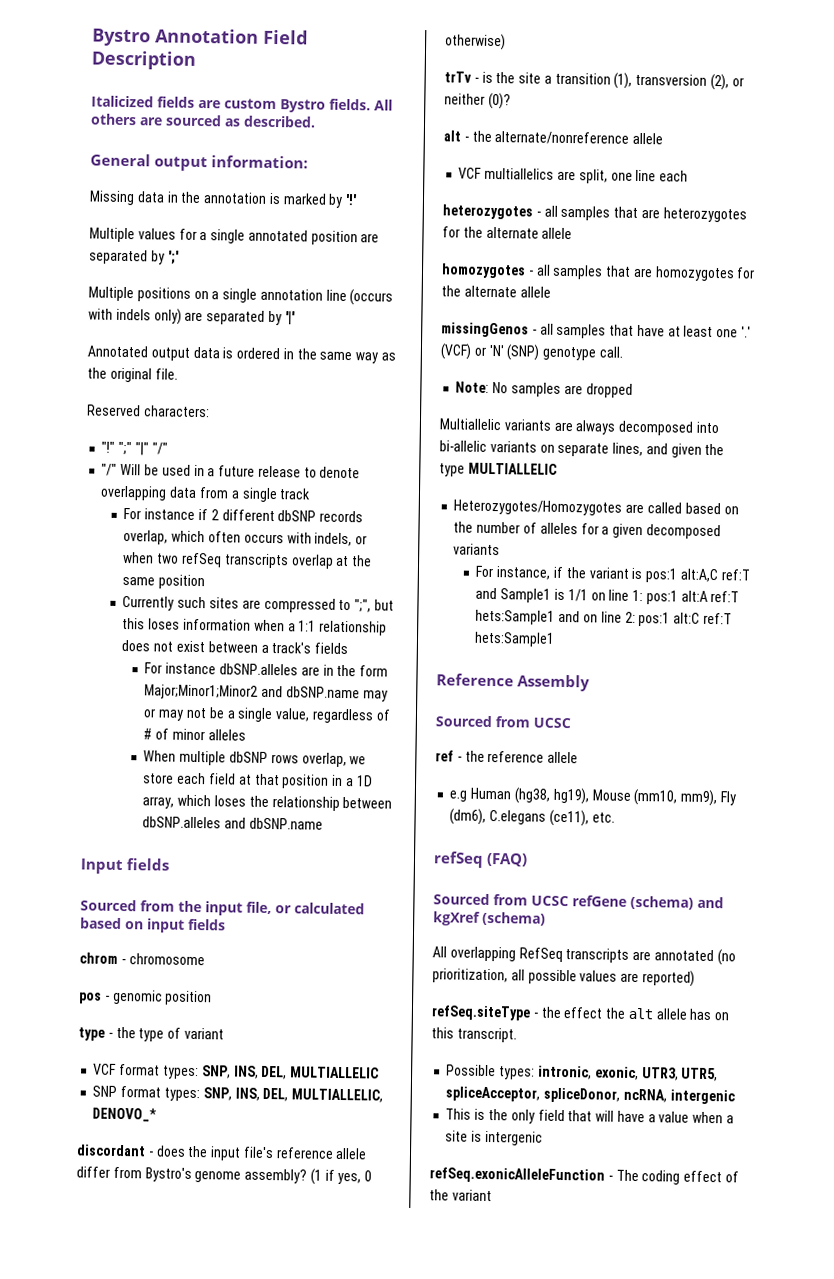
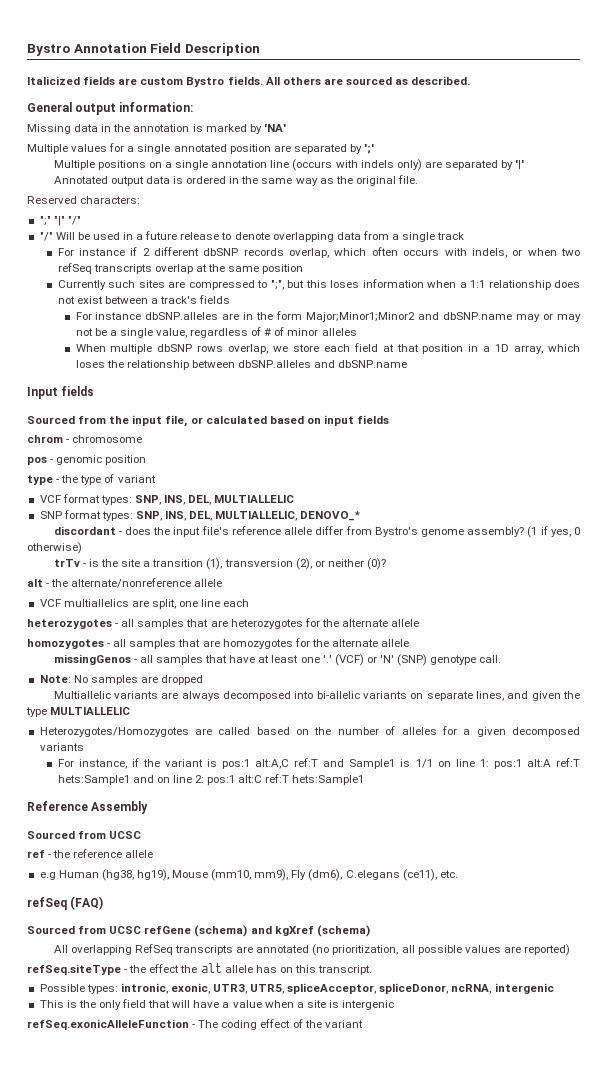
[345,193,358,206] '!' -> [263,124,286,132] 'NA'
[101,441,116,453] "!" -> (141, 200) none

